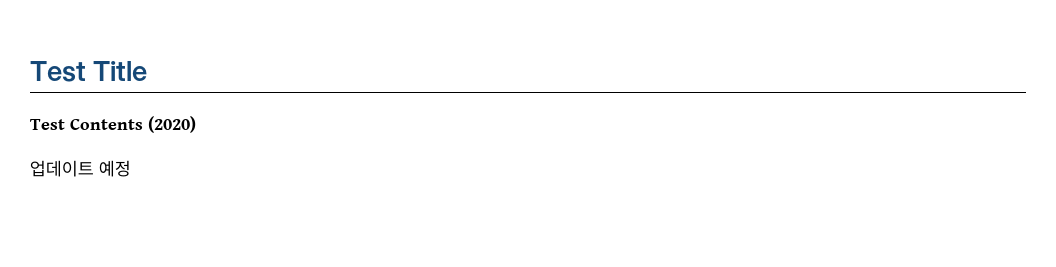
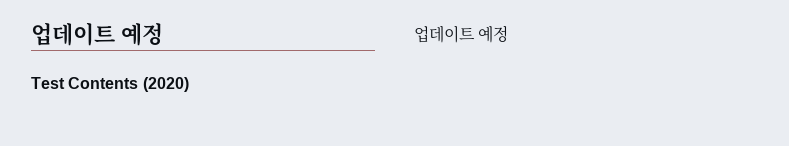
[30,61,148,82] Test Title -> [31,22,163,46] 업데이트 예정

